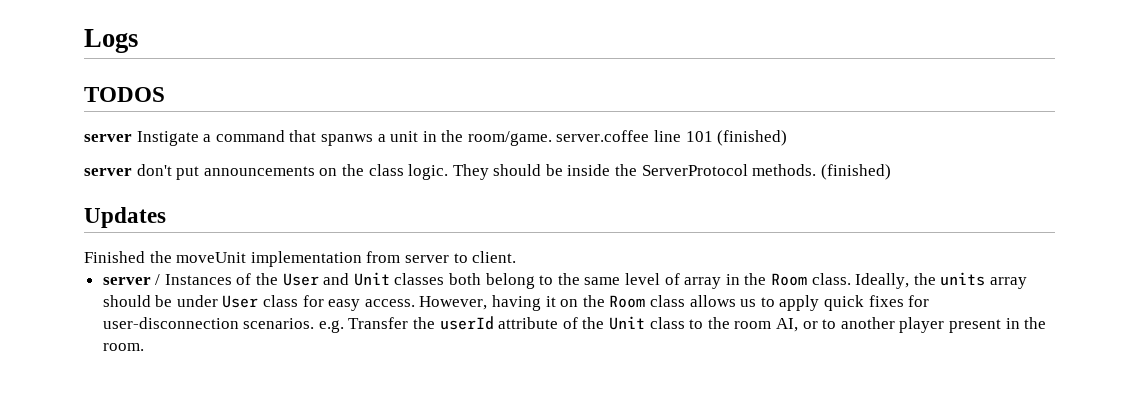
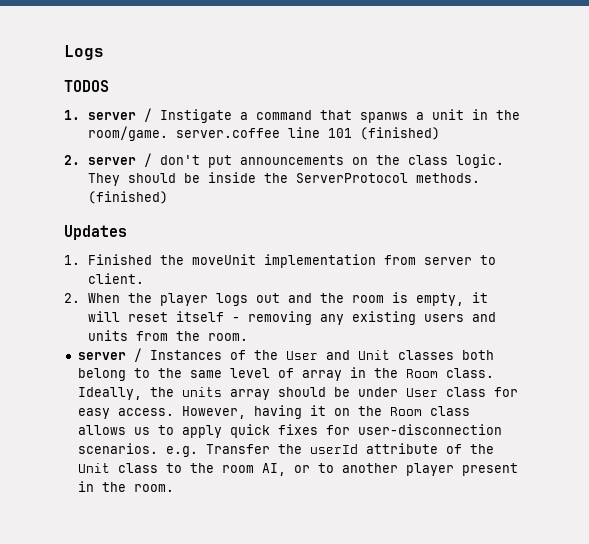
[84,134,132,142] server -> [64,108,152,122] 1. server /
[84,168,132,176] server -> [64,153,152,167] 2. server /
(166, 217) none -> [64,255,80,265] 1.
(517, 257) none -> [64,292,488,306] [87,311,496,325] [87,330,248,341] // 2. When the player logs out and the room is empty, it will reset itself - removing any existing users and units from the room.

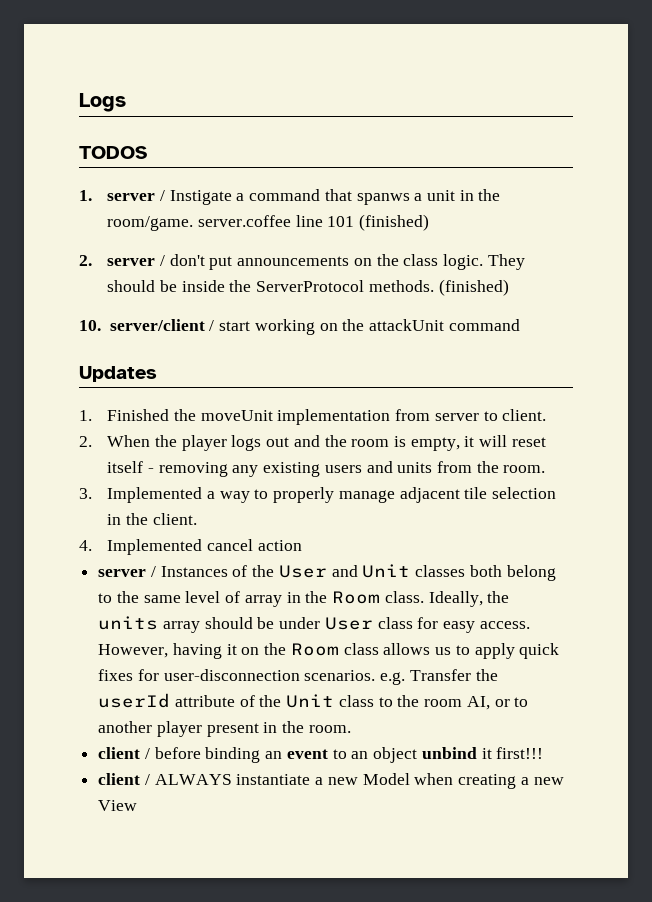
(168, 197) none -> [79,319,520,335] // 10. server/client / start working on the attackUnit command
(248, 337) none -> [79,487,556,503] [107,513,197,525] [79,539,302,555] // 3. Implemented a way to properly manage adjacent tile selection in the client. // 4. Implemented cancel action
(174, 488) none -> [98,747,544,763] [98,773,564,789] [98,800,138,811] // client / before binding an event to an object unbind it first!!! // client / ALWAYS instantiate a new Model when creating a new View

